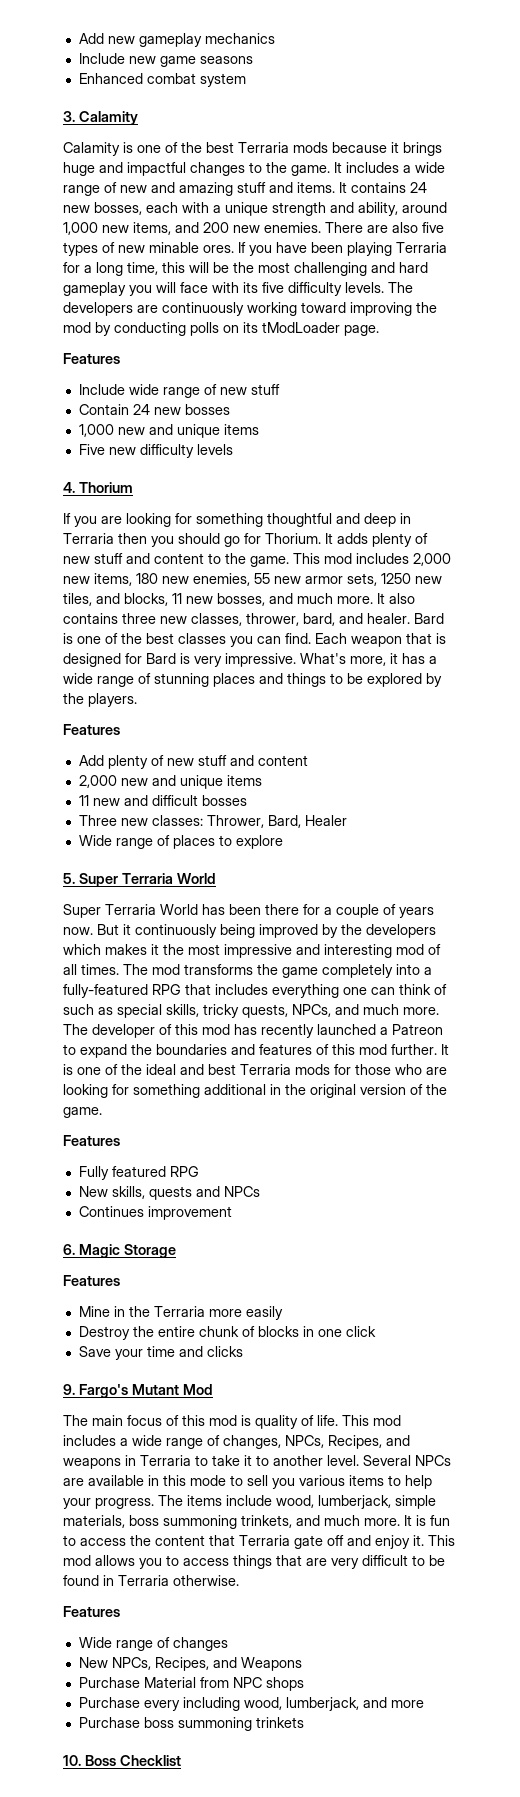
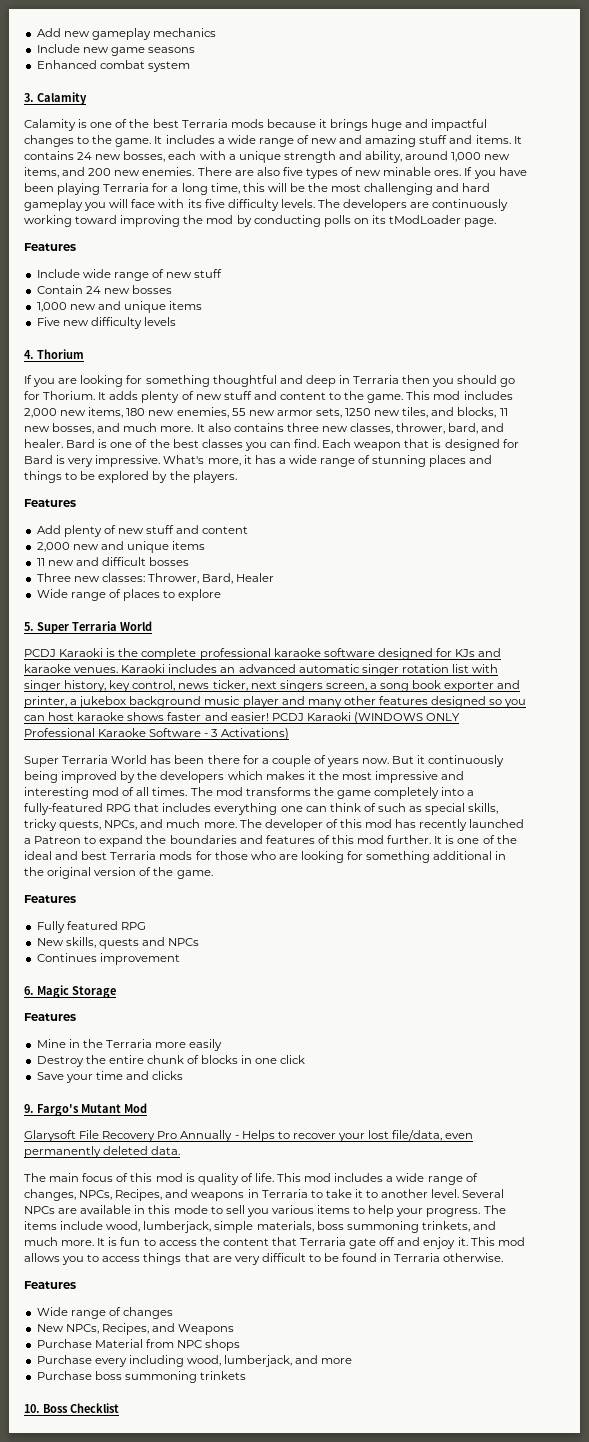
(216, 878) none -> [24,648,502,660] [24,664,499,676] [24,680,521,692] [24,696,527,708] [24,712,461,724] [24,728,289,740] // PCDJ Karaoki is the complete professional karaoke software designed for KJs and karaoke venues. Karaoki includes an advanced automatic singer rotation list with singer history, key control, news ticker, next singers screen, a song book exporter and printer, a jukebox background music player and many other features designed so you can host karaoke shows faster and easier! PCDJ Karaoki (WINDOWS ONLY Professional Karaoke Software - 3 Activations)
(213, 1389) none -> [24,1130,474,1142] [24,1146,181,1158] // Glarysoft File Recovery Pro Annually - Helps to recover your lost file/data, even permanently deleted data.

